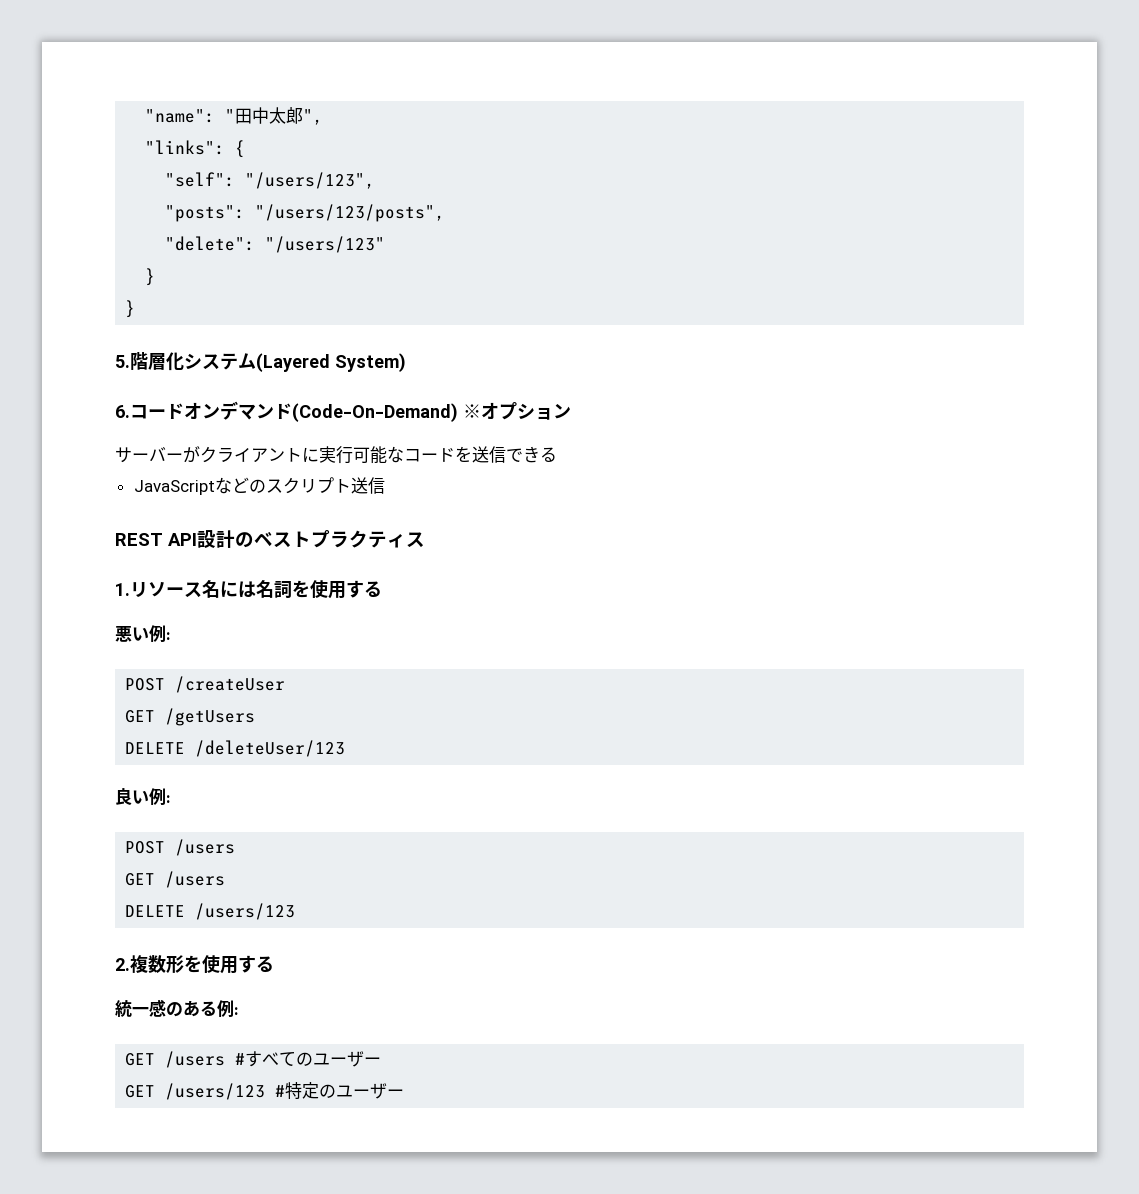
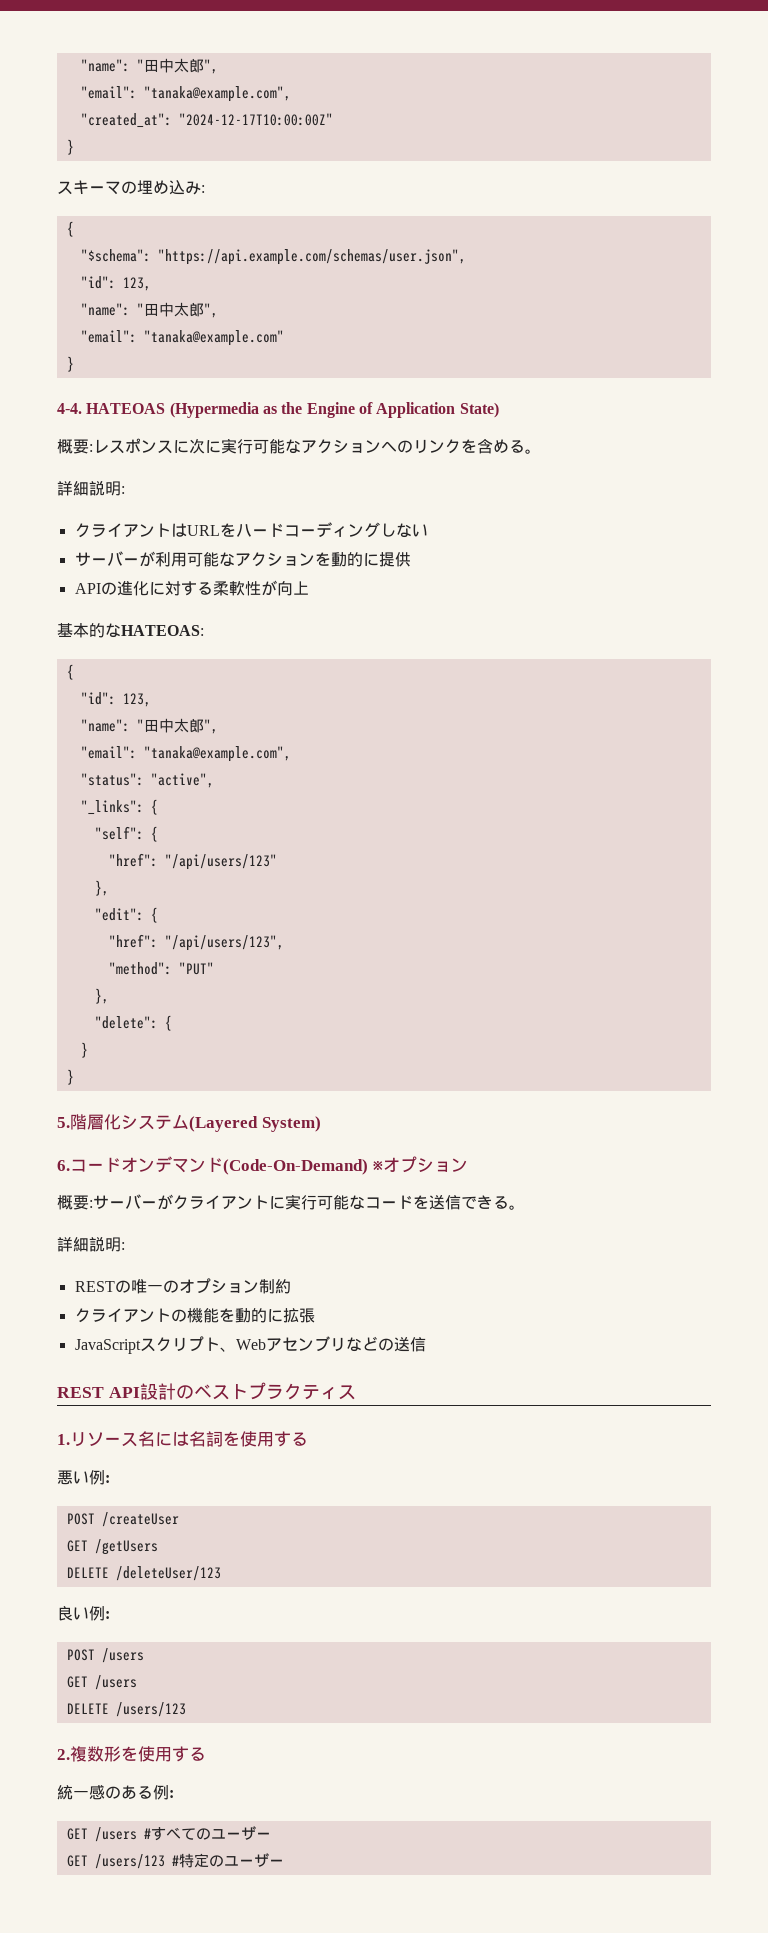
[145,107,324,125] [145,140,246,158] [165,172,376,189] [165,204,446,222] "name": "田中太郎", // "links": { // "self": "/users/123", // "posts": "/users/123/posts", -> [80,58,218,74] [80,86,291,102] [80,113,333,128] [66,139,74,155] [57,180,205,195] [66,221,74,237] [80,249,466,265] [80,276,151,291] [80,302,218,318] [80,330,284,346] [66,356,74,372] [57,402,499,418] [57,438,541,454] [57,481,125,496] [74,522,428,538] [74,551,411,567] [74,580,309,596] [57,623,204,638] [66,664,74,680] [80,692,151,707] [80,718,218,734] [80,746,291,762] [80,773,214,788] [80,799,158,815] [94,826,158,842] [108,853,277,870] [94,880,109,896] [94,907,158,923] [108,934,284,951] [108,962,214,975] [94,988,109,1004] "name": "田中太郎", // "email": "tanaka@example.com", // "created_at": "2024-12-17T10:00:00Z" // } // スキーマの埋め込み: // { // "$schema": "https://api.example.com/schemas/user.json", // "id": 123, // "name": "田中太郎", // "email": "tanaka@example.com" // } // 4-4. HATEOAS (Hypermedia as the Engine of Application State) // 概要:レスポンスに次に実行可能なアクションへのリンクを含める。 // 詳細説明: // クライアントはURLをハードコーディングしない // サーバーが利用可能なアクションを動的に提供 // APIの進化に対する柔軟性が向上 // 基本的なHATEOAS: // { // "id": 123, // "name": "田中太郎", // "email": "tanaka@example.com", // "status": "active", // "_links": { // "self": { // "href": "/api/users/123" // }, // "edit": { // "href": "/api/users/123", // "method": "PUT" // },
[265,236,386,253] "/users/123" -> [164,1015,172,1031] {
(571, 411) none -> [57,1195,93,1210] 概要:
(557, 454) none -> [509,1205,525,1210] [57,1237,125,1252] [74,1278,291,1294] [74,1307,315,1323] 。 // 詳細説明: // RESTの唯一のオプション制約 // クライアントの機能を動的に拡張
[214,477,266,494] などの -> (141, 1346) none
(351, 486) none -> [219,1336,394,1352] 、Webアセンブリなどの

